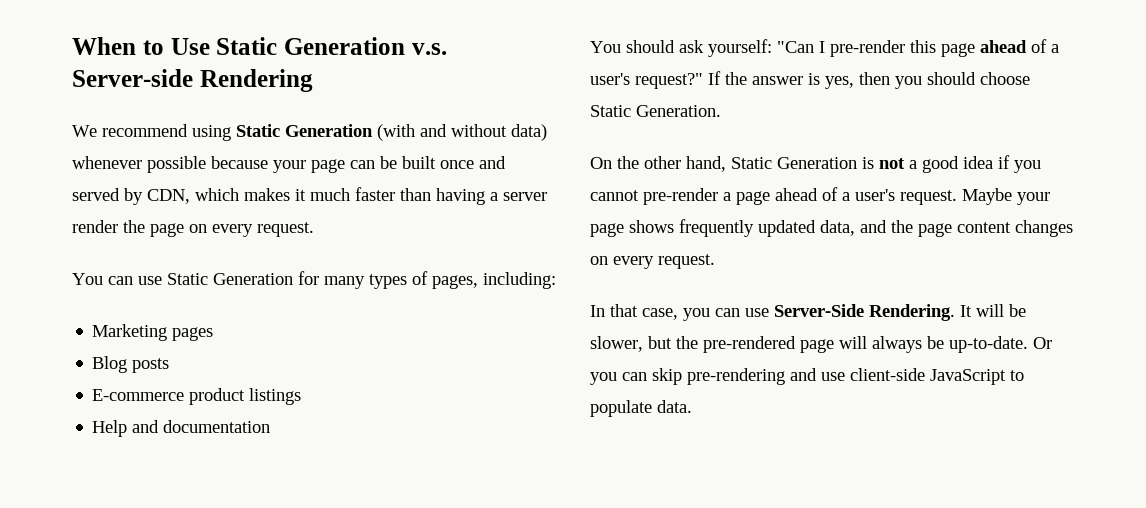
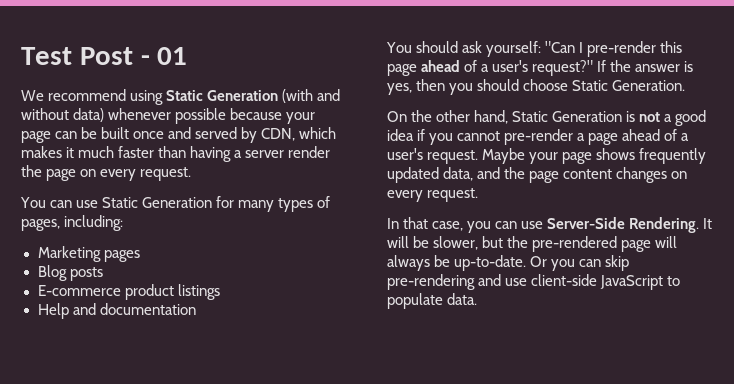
[72,37,447,55] [72,69,313,92] When to Use Static Generation v.s. Server-side Rendering -> [21,47,188,65] Test Post - 01

